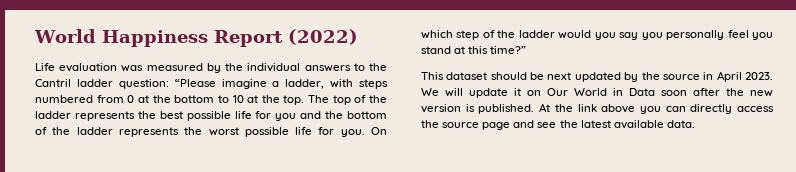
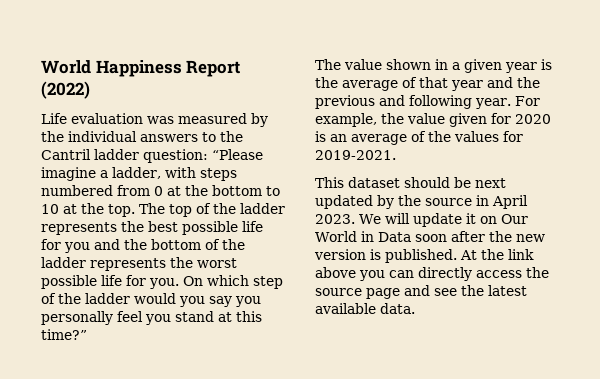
(527, 50) none -> [315,59,552,73] [315,77,540,91] [315,95,540,109] [315,113,551,127] [315,131,523,145] [315,150,396,160] // The value shown in a given year is the average of that year and the previous and following year. For example, the value given for 2020 is an average of the values for 2019-2021.

